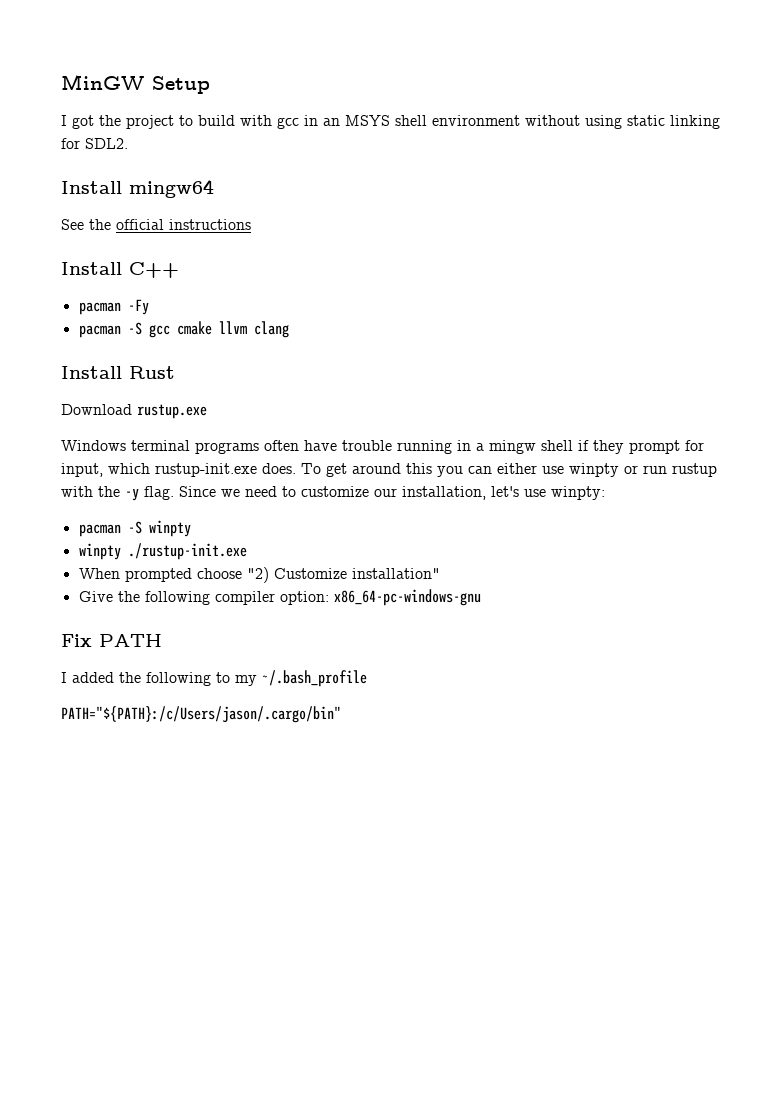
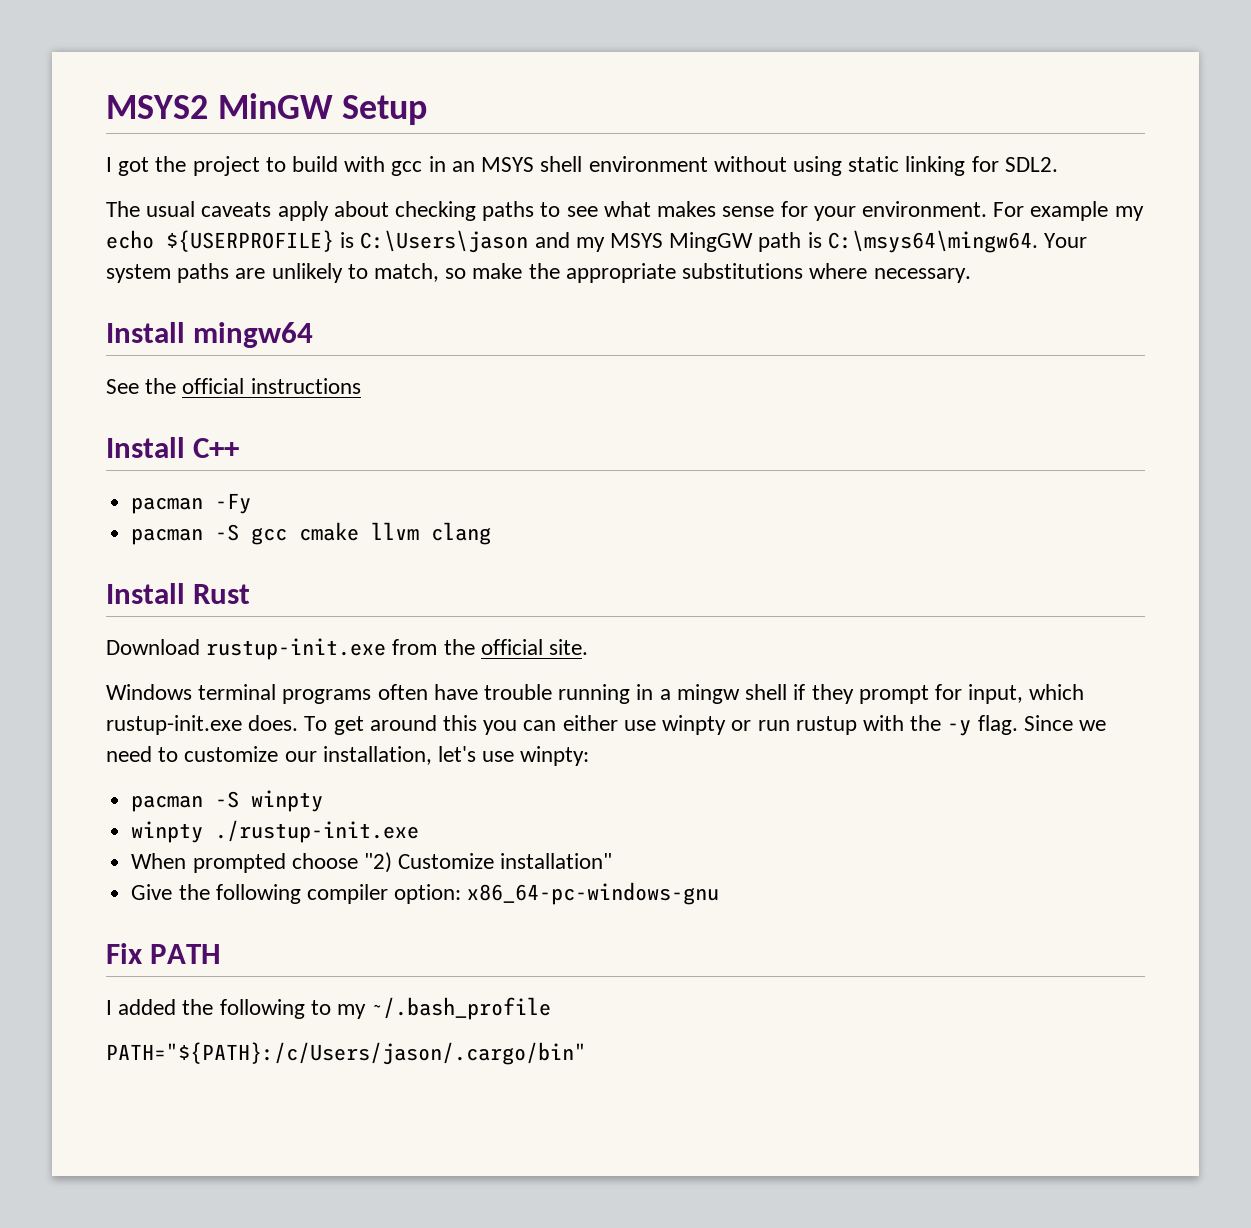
(61, 82) none -> [106,95,208,119] MSYS2
(128, 143) none -> [106,201,1144,221] [106,230,1088,253] [106,263,971,283] // The usual caveats apply about checking paths to see what makes sense for your environment. For example my echo ${USERPROFILE} is C:\Users\jason and my MSYS MingGW path is C:\msys64\mingw64. Your system paths are unlikely to match, so make the appropriate substitutions where necessary.
[137,404,207,419] rustup.exe -> [206,638,589,660] rustup-init.exe from the official site.

